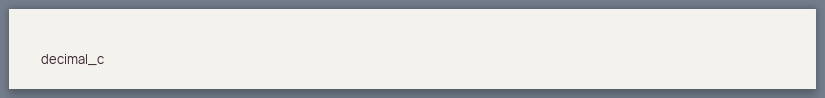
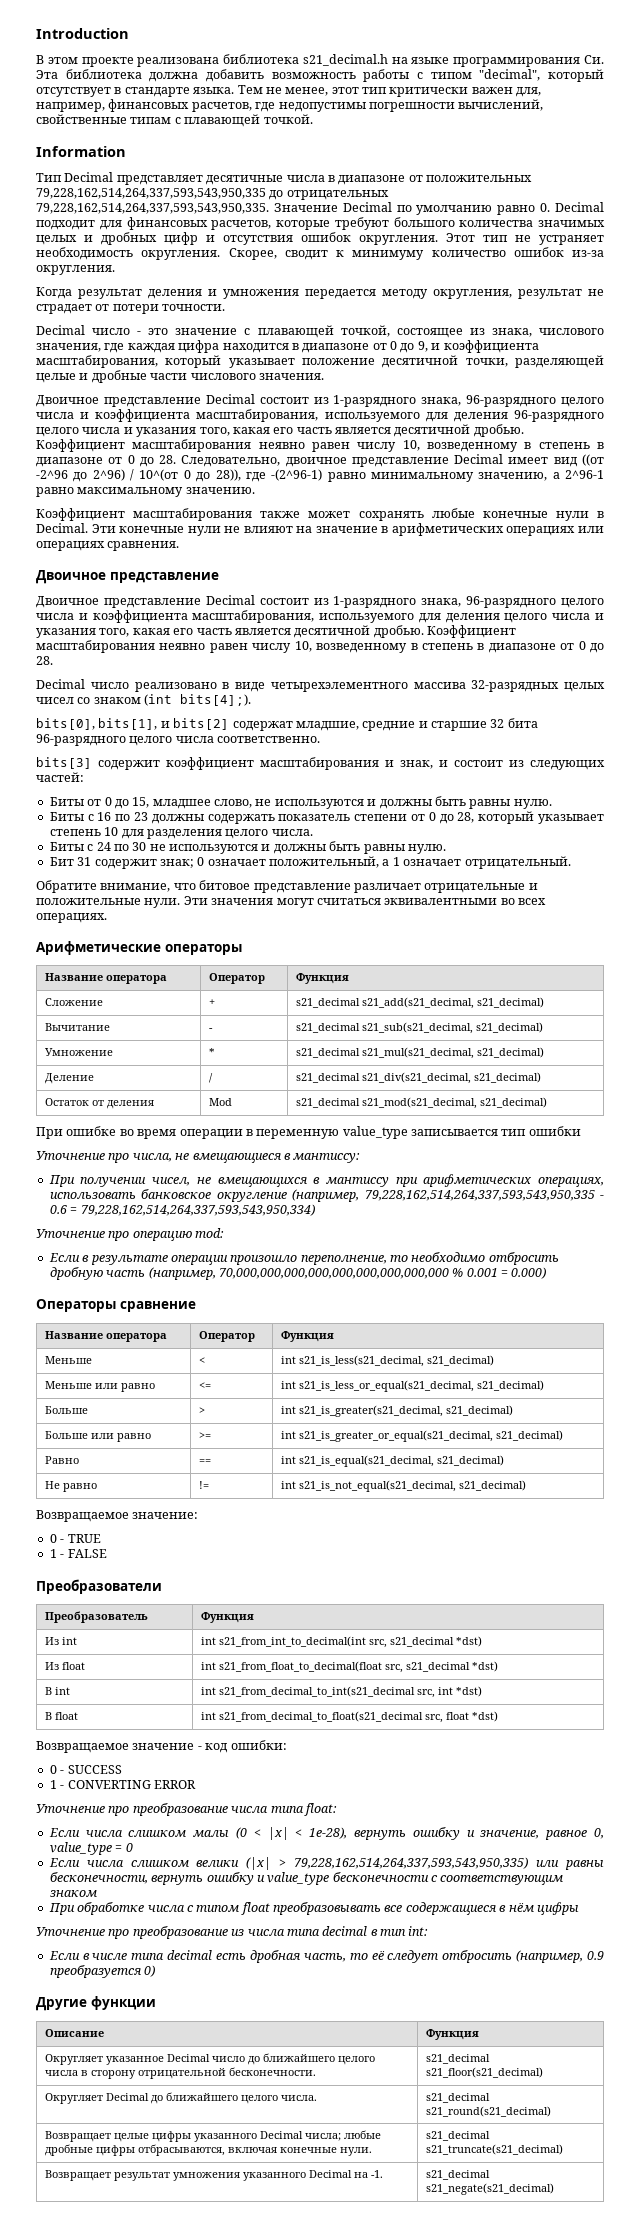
[41,54,104,66] decimal_c -> [36,28,129,39] [36,54,604,67] [36,69,604,82] [36,85,542,97] [36,99,544,112] [36,114,313,127] [36,146,126,157] [36,172,532,185] [36,188,389,200] [36,202,604,215] [36,217,605,230] [36,232,604,245] [36,247,604,260] [36,265,115,275] [36,287,604,299] [36,304,226,314] [36,325,604,338] [36,340,539,353] [36,355,604,368] [36,370,324,383] [36,394,604,407] [36,409,605,422] [36,424,524,437] [36,439,604,452] [36,454,604,467] [36,469,604,482] [36,487,255,497] [36,508,604,521] [36,523,604,536] [36,541,180,551] [36,570,219,584] [36,595,604,608] [36,610,604,623] [36,625,516,638] [36,640,604,653] [36,656,53,665] [36,679,605,692] [36,694,252,706] [36,718,538,731] [36,734,321,746] [36,757,605,770] [36,772,84,782] [49,796,552,809] [49,811,605,824] [49,827,313,839] [49,841,446,854] [49,856,571,869] [36,880,538,893] [36,896,546,908] [36,913,107,923] [36,941,242,955] [44,973,167,984] [208,973,265,984] [295,973,349,984] [44,998,103,1006] [208,999,215,1006] [295,997,544,1009] [44,1023,110,1031] [208,1028,213,1031] [295,1022,543,1034] [44,1048,113,1056] [208,1048,215,1056] [295,1047,544,1059] [44,1073,94,1084] [208,1073,213,1083] [295,1072,541,1084] [44,1098,154,1109] [208,1098,232,1106] [295,1097,547,1109] [36,1126,581,1139] [36,1151,361,1163] [48,1174,605,1187] [49,1189,604,1202] [49,1204,315,1216] [36,1228,225,1241] [48,1252,559,1265] [49,1267,547,1280] [36,1299,196,1312] [44,1331,167,1342] [198,1331,255,1342] [280,1331,334,1342] [44,1356,92,1364] [198,1357,205,1364] [280,1355,494,1367] [44,1381,155,1392] [198,1382,211,1389] [280,1380,544,1392] [44,1406,88,1414] [198,1407,205,1414] [280,1405,513,1417] [44,1431,151,1442] [198,1432,211,1439] [280,1430,563,1442] [44,1456,79,1464] [198,1459,211,1464] [280,1455,504,1467] [44,1481,97,1492] [198,1481,209,1489] [280,1480,526,1492] [36,1510,199,1522] [49,1534,101,1543] [49,1549,107,1558] [36,1579,162,1594] [44,1611,148,1623] [200,1612,254,1623] [44,1637,77,1645] [200,1636,482,1648] [44,1662,85,1670] [200,1661,498,1673] [44,1687,70,1695] [200,1686,482,1698] [44,1712,78,1720] [200,1711,498,1723] [36,1740,287,1753] [49,1765,122,1774] [49,1780,196,1789] [36,1803,337,1816] [48,1827,605,1840] [49,1842,133,1855] [48,1857,604,1870] [49,1872,564,1885] [49,1890,97,1897] [48,1902,579,1915] [36,1926,429,1939] [48,1950,605,1963] [49,1965,156,1978] [36,1996,156,2011] [44,2029,104,2037] [425,2029,479,2040] [44,2053,375,2065] [44,2067,316,2079] [425,2054,490,2064] [425,2067,543,2078] [44,2092,317,2104] [425,2093,490,2103] [425,2106,551,2117] [44,2130,381,2142] [44,2144,372,2156] [425,2131,490,2141] [425,2144,563,2155] [44,2170,383,2181] [425,2170,490,2180] [425,2183,554,2195] Introduction // В этом проекте реализована библиотека s21_decimal.h на языке программирования Си. Эта библиотека должна добавить возможность работы с типом "decimal", который отсутствует в стандарте языка. Тем не менее, этот тип критически важен для, например, финансовых расчетов, где недопустимы погрешности вычислений, свойственные типам с плавающей точкой. // Information // Тип Decimal представляет десятичные числа в диапазоне от положительных 79,228,162,514,264,337,593,543,950,335 до отрицательных 79,228,162,514,264,337,593,543,950,335. Значение Decimal по умолчанию равно 0. Decimal подходит для финансовых расчетов, которые требуют большого количества значимых целых и дробных цифр и отсутствия ошибок округления. Этот тип не устраняет необходимость округления. Скорее, сводит к минимуму количество ошибок из-за округления. // Когда результат деления и умножения передается методу округления, результат не страдает от потери точности. // Decimal число - это значение с плавающей точкой, состоящее из знака, числового значения, где каждая цифра находится в диапазоне от 0 до 9, и коэффициента масштабирования, который указывает положение десятичной точки, разделяющей целые и дробные части числового значения. // Двоичное представление Decimal состоит из 1-разрядного знака, 96-разрядного целого числа и коэффициента масштабирования, используемого для деления 96-разрядного целого числа и указания того, какая его часть является десятичной дробью. Коэффициент масштабирования неявно равен числу 10, возведенному в степень в диапазоне от 0 до 28. Следовательно, двоичное представление Decimal имеет вид ((от -2^96 до 2^96) / 10^(от 0 до 28)), где -(2^96-1) равно минимальному значению, а 2^96-1 равно максимальному значению. // Коэффициент масштабирования также может сохранять любые конечные нули в Decimal. Эти конечные нули не влияют на значение в арифметических операциях или операциях сравнения. // Двоичное представление // Двоичное представление Decimal состоит из 1-разрядного знака, 96-разрядного целого числа и коэффициента масштабирования, используемого для деления целого числа и указания того, какая его часть является десятичной дробью. Коэффициент масштабирования неявно равен числу 10, возведенному в степень в диапазоне от 0 до 28. // Decimal число реализовано в виде четырехэлементного массива 32-разрядных целых чисел со знаком (int bits[4];). // bits[0], bits[1], и bits[2] содержат младшие, средние и старшие 32 бита 96-разрядного целого числа соответственно. // bits[3] содержит коэффициент масштабирования и знак, и состоит из следующих частей: // Биты от 0 до 15, младшее слово, не используются и должны быть равны нулю. // Биты с 16 по 23 должны содержать показатель степени от 0 до 28, который указывает степень 10 для разделения целого числа. // Биты с 24 по 30 не используются и должны быть равны нулю. // Бит 31 содержит знак; 0 означает положительный, а 1 означает отрицательный. // Обратите внимание, что битовое представление различает отрицательные и положительные нули. Эти значения могут считаться эквивалентными во всех операциях. // Арифметические операторы // Название оператора | Оператор | Функция // Сложение | + | s21_decimal s21_add(s21_decimal, s21_decimal) // Вычитание | - | s21_decimal s21_sub(s21_decimal, s21_decimal) // Умножение | * | s21_decimal s21_mul(s21_decimal, s21_decimal) // Деление | / | s21_decimal s21_div(s21_decimal, s21_decimal) // Остаток от деления | Mod | s21_decimal s21_mod(s21_decimal, s21_decimal) // При ошибке во время операции в переменную value_type записывается тип ошибки // Уточнение про числа, не вмещающиеся в мантиссу: // При получении чисел, не вмещающихся в мантиссу при арифметических операциях, использовать банковское округление (например, 79,228,162,514,264,337,593,543,950,335 - 0.6 = 79,228,162,514,264,337,593,543,950,334) // Уточнение про операцию mod: // Если в результате операции произошло переполнение, то необходимо отбросить дробную часть (например, 70,000,000,000,000,000,000,000,000,000 % 0.001 = 0.000) // Операторы сравнение // Название оператора | Оператор | Функция // Меньше | < | int s21_is_less(s21_decimal, s21_decimal) // Меньше или равно | <= | int s21_is_less_or_equal(s21_decimal, s21_decimal) // Больше | > | int s21_is_greater(s21_decimal, s21_decimal) // Больше или равно | >= | int s21_is_greater_or_equal(s21_decimal, s21_decimal) // Равно | == | int s21_is_equal(s21_decimal, s21_decimal) // Не равно | != | int s21_is_not_equal(s21_decimal, s21_decimal) // Возвращаемое значение: // 0 - TRUE // 1 - FALSE // Преобразователи // Преобразователь | Функция // Из int | int s21_from_int_to_decimal(int src, s21_decimal *dst) // Из float | int s21_from_float_to_decimal(float src, s21_decimal *dst) // В int | int s21_from_decimal_to_int(s21_decimal src, int *dst) // В float | int s21_from_decimal_to_float(s21_decimal src, float *dst) // Возвращаемое значение - код ошибки: // 0 - SUCCESS // 1 - CONVERTING ERROR // Уточнение про преобразование числа типа float: // Если числа слишком малы (0 < |x| < 1e-28), вернуть ошибку и значение, равное 0, value_type = 0 // Если числа слишком велики (|x| > 79,228,162,514,264,337,593,543,950,335) или равны бесконечности, вернуть ошибку и value_type бесконечности с соответствующим знаком // При обработке числа с типом float преобразовывать все содержащиеся в нём цифры // Уточнение про преобразование из числа типа decimal в тип int: // Если в числе типа decimal есть дробная часть, то её следует отбросить (например, 0.9 преобразуется 0) // Другие функции // Описание | Функция // Округляет указанное Decimal число до ближайшего целого числа в сторону отрицательной бесконечности. | s21_decimal s21_floor(s21_decimal) // Округляет Decimal до ближайшего целого числа. | s21_decimal s21_round(s21_decimal) // Возвращает целые цифры указанного Decimal числа; любые дробные цифры отбрасываются, включая конечные нули. | s21_decimal s21_truncate(s21_decimal) // Возвращает результат умножения указанного Decimal на -1. | s21_decimal s21_negate(s21_decimal)

